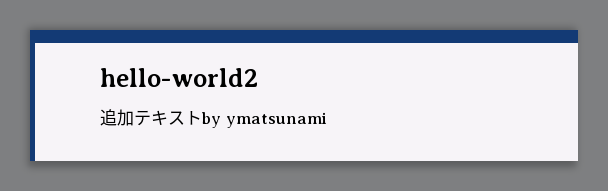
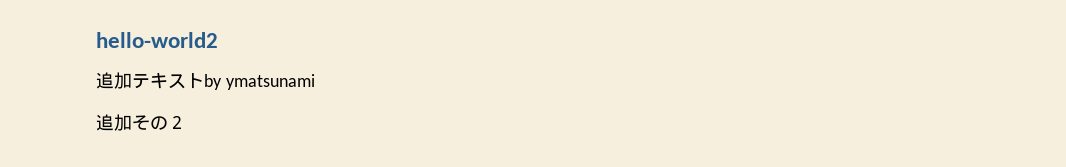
(327, 120) none -> [96,114,186,131] // 追加その２

